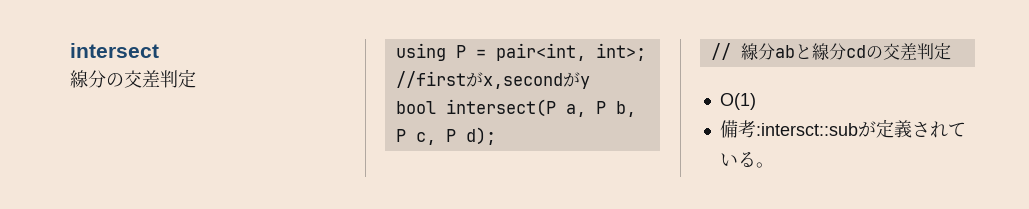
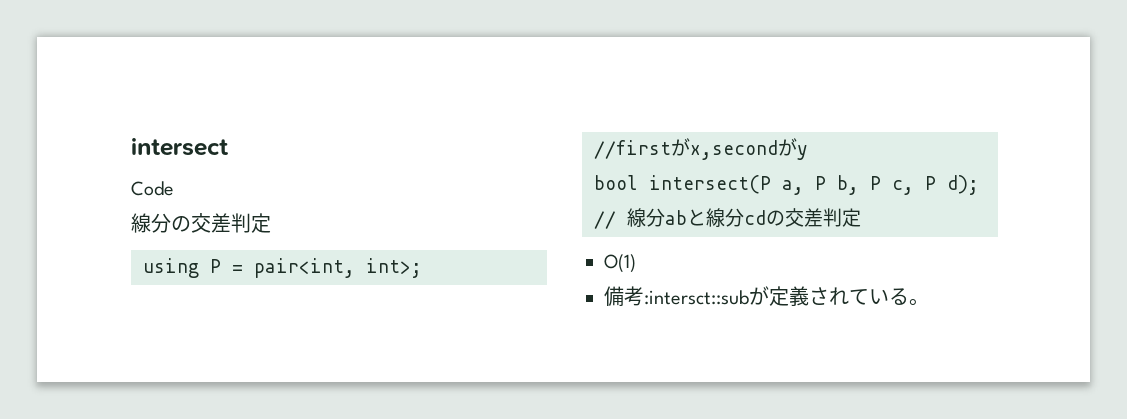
(159, 50) none -> [131,181,174,196] // Code

